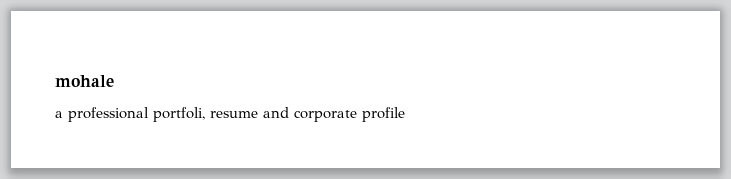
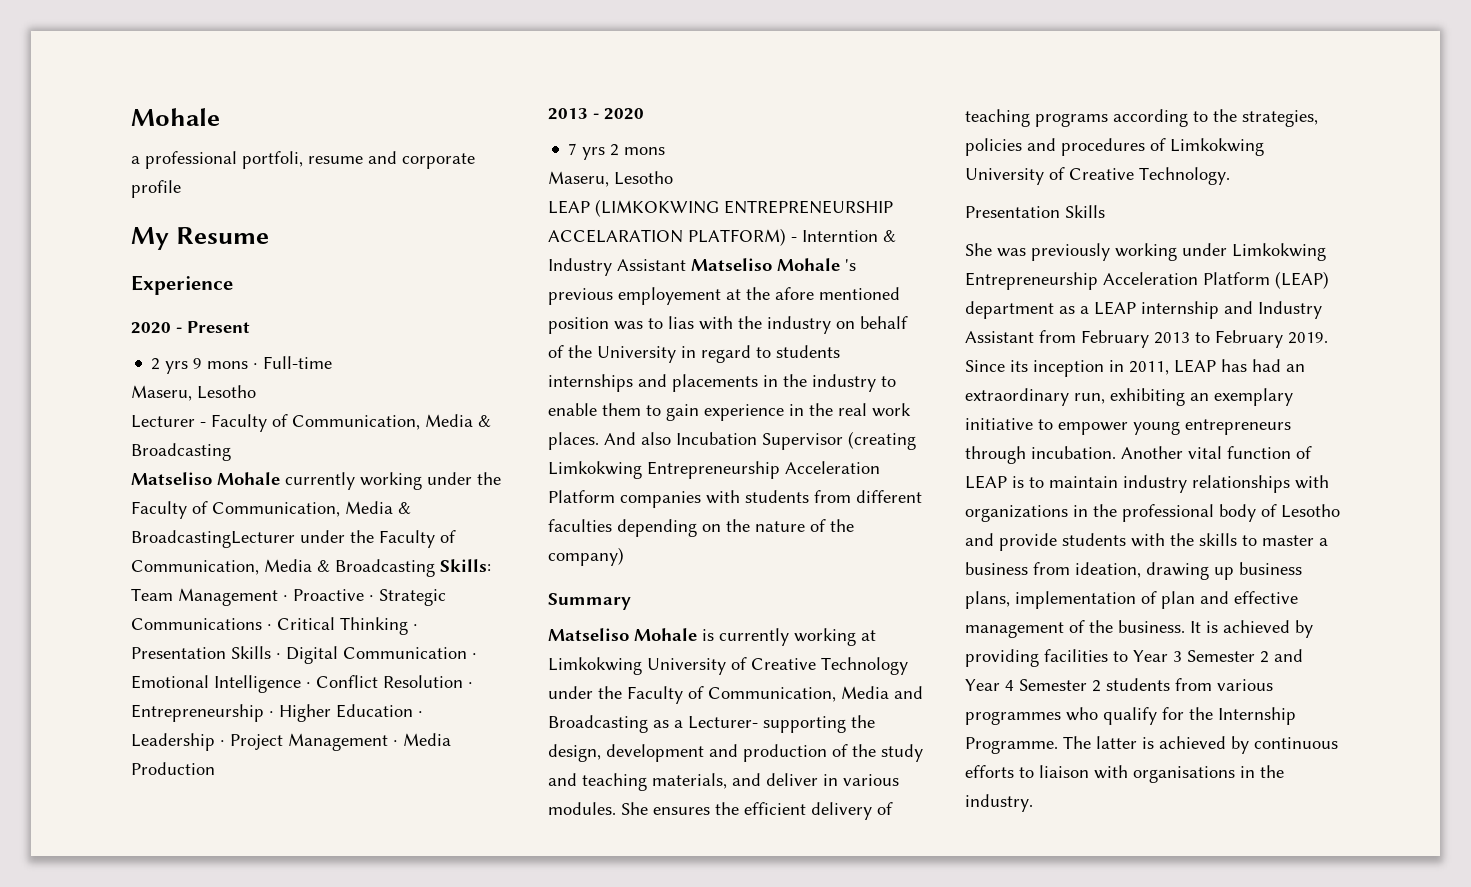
[55,75,114,87] mohale -> [131,108,220,126] Mohale
(405, 114) none -> [131,227,270,250] [131,275,233,295] [131,321,250,334] [151,356,333,374] [131,385,256,401] [131,414,491,432] [131,443,231,461] [131,472,501,490] [131,501,411,519] [131,530,456,548] [131,559,491,577] [131,588,446,606] [131,617,418,635] [131,646,477,664] [131,675,473,693] [131,704,423,722] [131,733,451,751] [131,762,215,775] [548,108,644,120] [568,143,666,160] [548,171,673,187] [548,199,893,217] [548,228,896,246] [548,258,856,276] [548,287,900,305] [548,316,908,334] [548,345,840,363] [548,374,896,392] [548,403,911,421] [548,431,916,450] [548,461,880,479] [548,490,922,508] [548,519,854,537] [548,547,624,566] [548,593,631,610] [548,628,876,646] [548,657,908,675] [548,686,923,704] [548,715,875,733] [548,744,923,762] [548,773,899,791] [548,802,893,820] [965,109,1318,127] [965,138,1264,156] [965,167,1230,185] [965,205,1105,218] [965,243,1326,261] [965,271,1329,290] [965,301,1322,319] [965,330,1328,348] [965,359,1305,377] [965,388,1293,406] [965,418,1291,435] [965,446,1312,464] [965,475,1329,493] [965,504,1340,522] [965,533,1328,551] [965,562,1302,580] [965,591,1298,609] [965,620,1313,638] [965,649,1303,667] [965,678,1273,692] [965,707,1296,725] [965,736,1338,754] [965,765,1284,783] [965,794,1033,812] // My Resume // Experience // 2020 - Present // 2 yrs 9 mons · Full-time // Maseru, Lesotho // Lecturer - Faculty of Communication, Media & Broadcasting // Matseliso Mohale currently working under the Faculty of Communication, Media & BroadcastingLecturer under the Faculty of Communication, Media & Broadcasting Skills: Team Management · Proactive · Strategic Communications · Critical Thinking · Presentation Skills · Digital Communication · Emotional Intelligence · Conflict Resolution · Entrepreneurship · Higher Education · Leadership · Project Management · Media Production // 2013 - 2020 // 7 yrs 2 mons // Maseru, Lesotho // LEAP (LIMKOKWING ENTREPRENEURSHIP ACCELARATION PLATFORM) - Interntion & Industry Assistant Matseliso Mohale 's previous employement at the afore mentioned position was to lias with the industry on behalf of the University in regard to students internships and placements in the industry to enable them to gain experience in the real work places. And also Incubation Supervisor (creating Limkokwing Entrepreneurship Acceleration Platform companies with students from different faculties depending on the nature of the company) // Summary // Matseliso Mohale is currently working at Limkokwing University of Creative Technology under the Faculty of Communication, Media and Broadcasting as a Lecturer- supporting the design, development and production of the study and teaching materials, and deliver in various modules. She ensures the efficient delivery of teaching programs according to the strategies, policies and procedures of Limkokwing University of Creative Technology. // Presentation Skills // She was previously working under Limkokwing Entrepreneurship Acceleration Platform (LEAP) department as a LEAP internship and Industry Assistant from February 2013 to February 2019. Since its inception in 2011, LEAP has had an extraordinary run, exhibiting an exemplary initiative to empower young entrepreneurs through incubation. Another vital function of LEAP is to maintain industry relationships with organizations in the professional body of Lesotho and provide students with the skills to master a business from ideation, drawing up business plans, implementation of plan and effective management of the business. It is achieved by providing facilities to Year 3 Semester 2 and Year 4 Semester 2 students from various programmes who qualify for the Internship Programme. The latter is achieved by continuous efforts to liaison with organisations in the industry.

